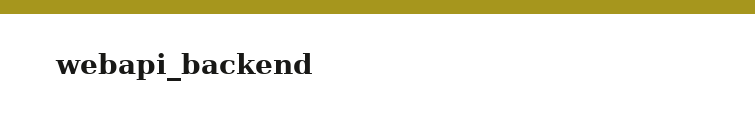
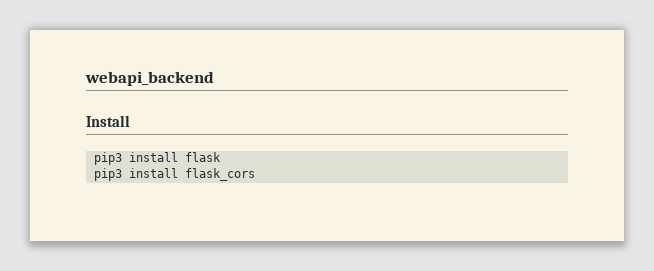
(313, 67) none -> [86,115,130,127] [93,152,221,165] [93,168,255,181] // Install // pip3 install flask // pip3 install flask_cors

